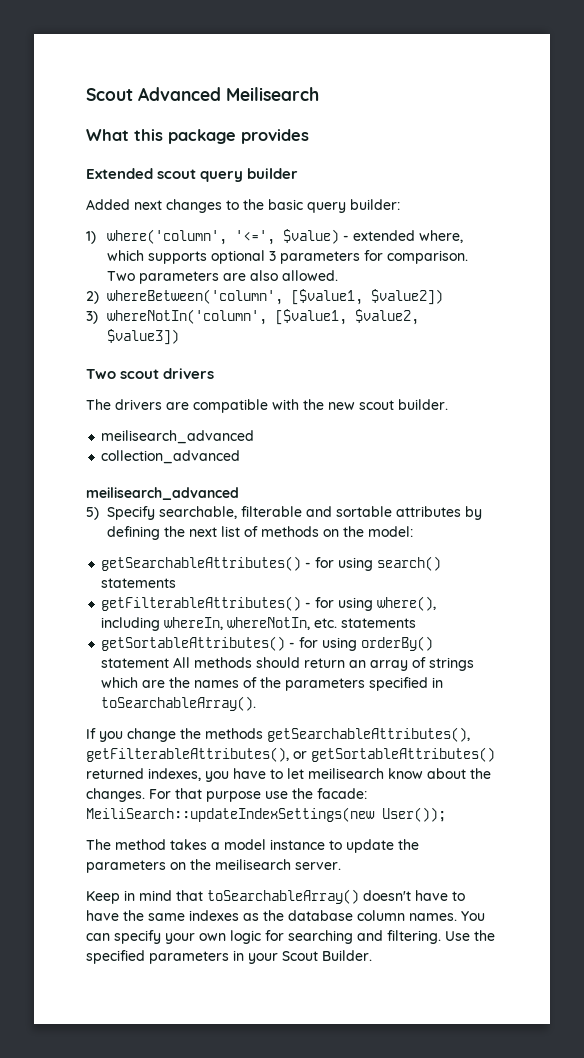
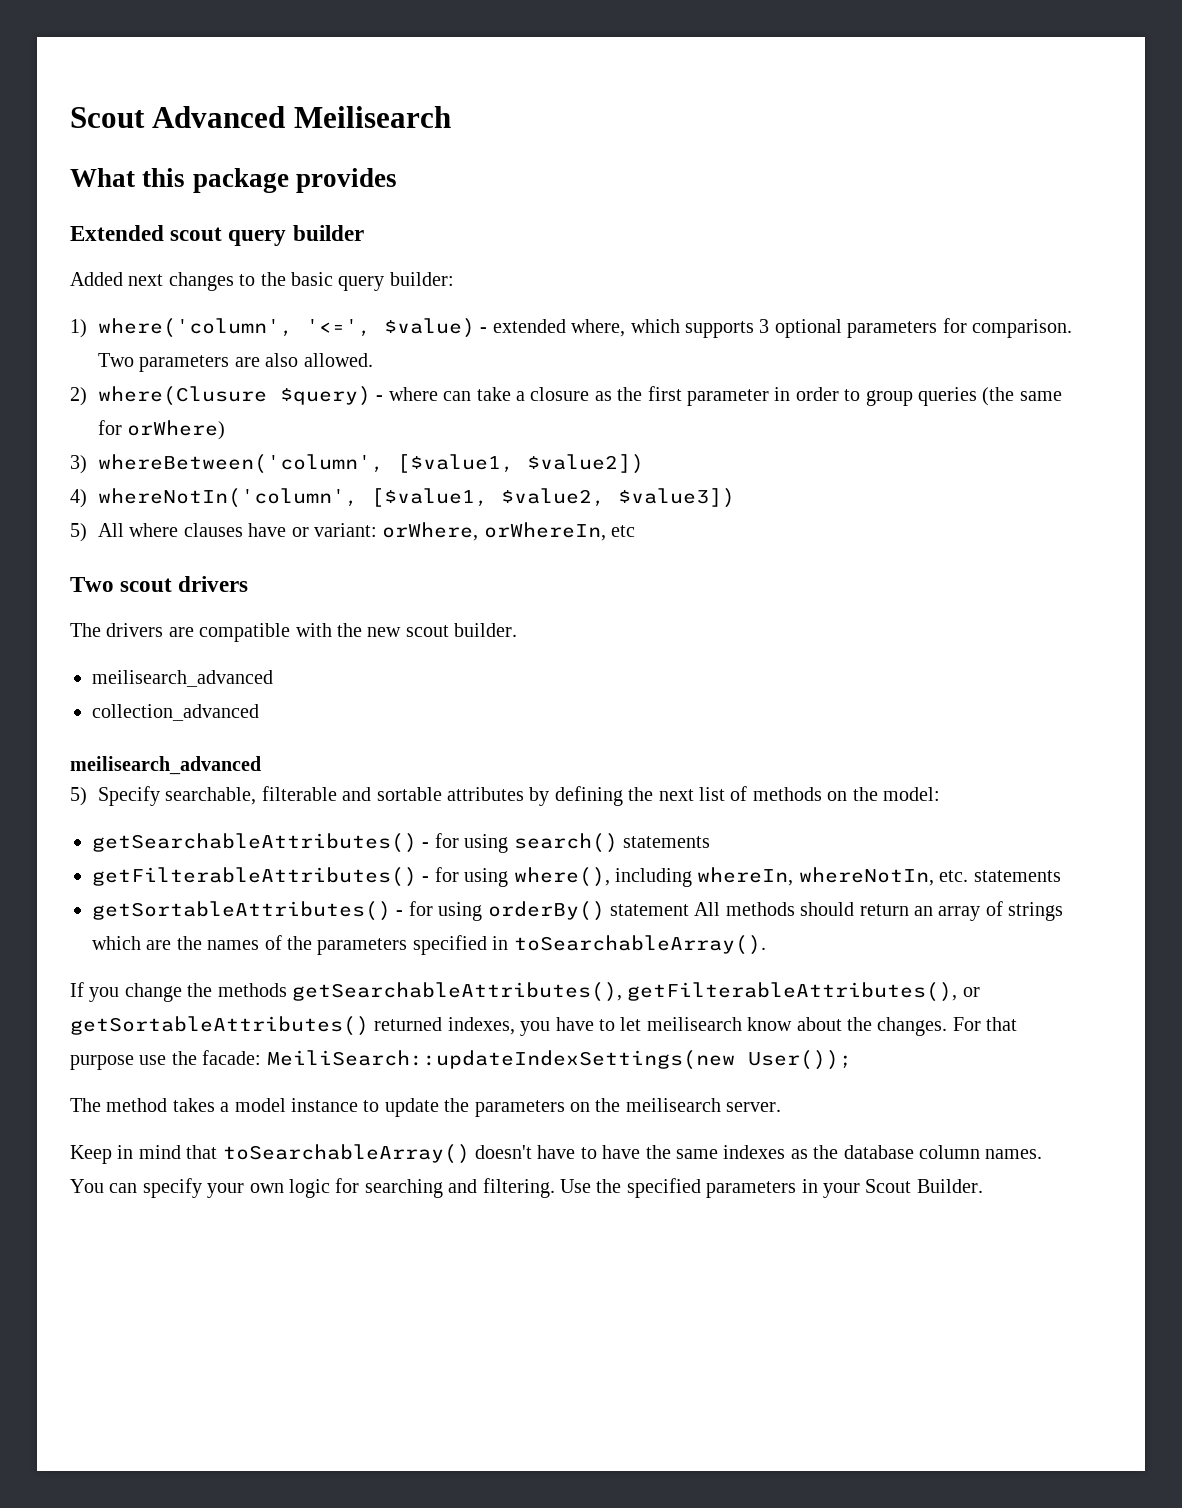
[210,250,276,264] optional 3 -> [759,319,842,338] 3 optional
(99, 297) none -> [98,386,1062,406] [98,420,226,440] [70,455,87,474] where(Clusure $query) - where can take a closure as the first parameter in order to group queries (the same for orWhere) // 3)
[86,311,98,324] 3) -> [70,489,87,508] 4)
(179, 337) none -> [70,522,636,542] // 5) All where clauses have or variant: orWhere, orWhereIn, etc

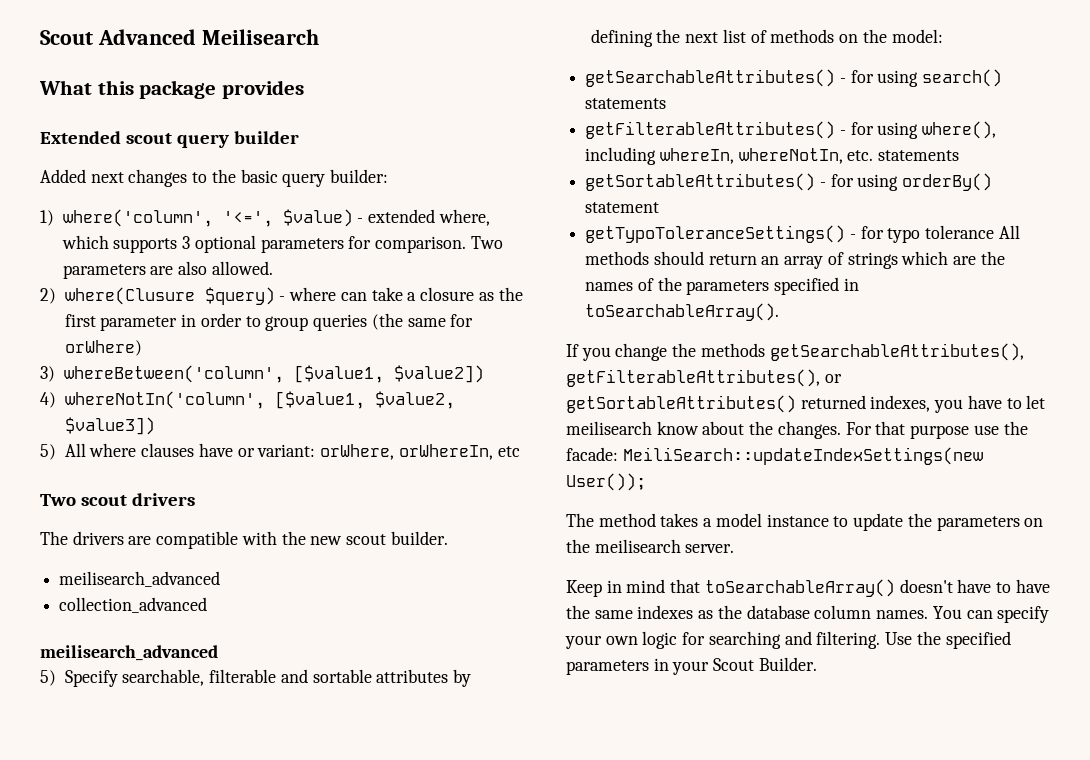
(689, 910) none -> [585,225,995,243] // getTypoToleranceSettings() - for typo tolerance

